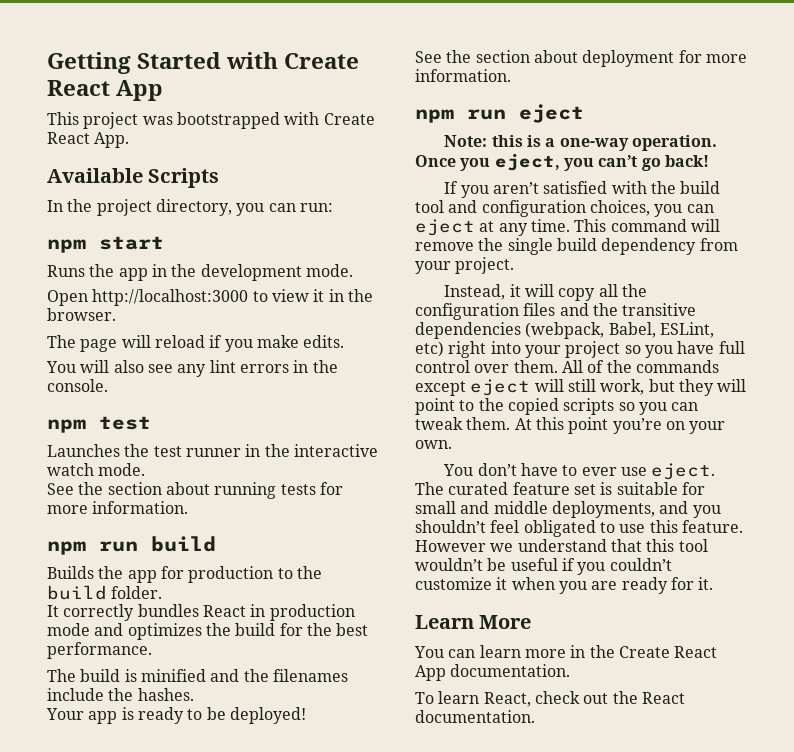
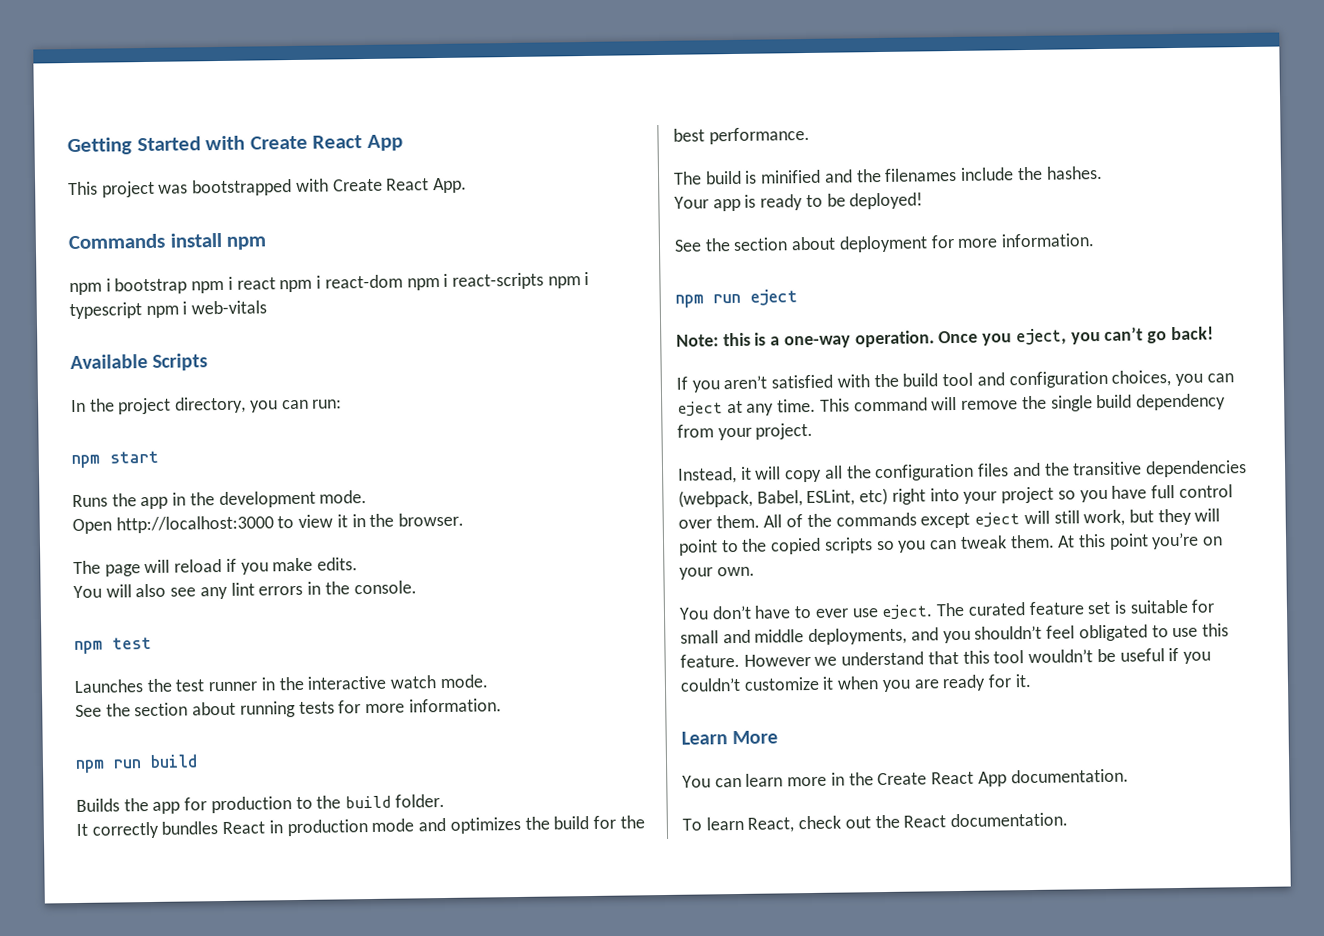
(130, 140) none -> [68,232,267,250] [69,271,590,296] [69,300,268,320] // Commands install npm // npm i bootstrap npm i react npm i react-dom npm i react-scripts npm i typescript npm i web-vitals

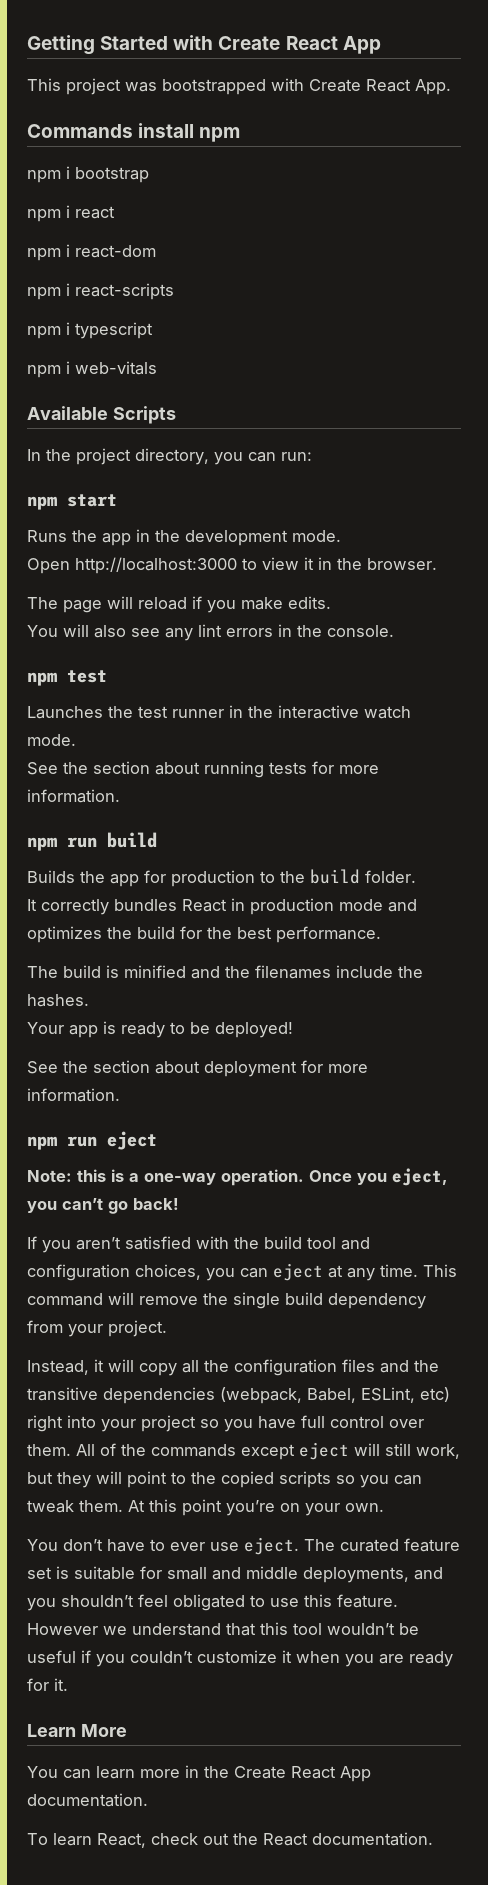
(188, 286) none -> (149, 175) //
(276, 283) none -> (115, 212) //
(403, 281) none -> (156, 251) //
(544, 281) none -> (174, 291) //
(142, 311) none -> (153, 330) //

